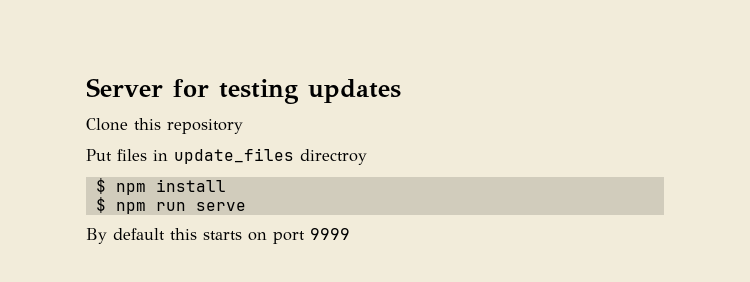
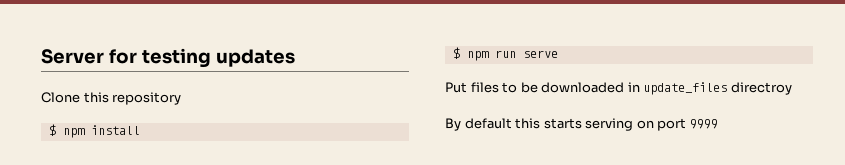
[86,148,367,165] // Put files in update_files directroy -> (182, 98) none
(246, 206) none -> [445,82,792,95] // Put files to be downloaded in update_files directroy
(242, 235) none -> [585,118,634,131] serving

